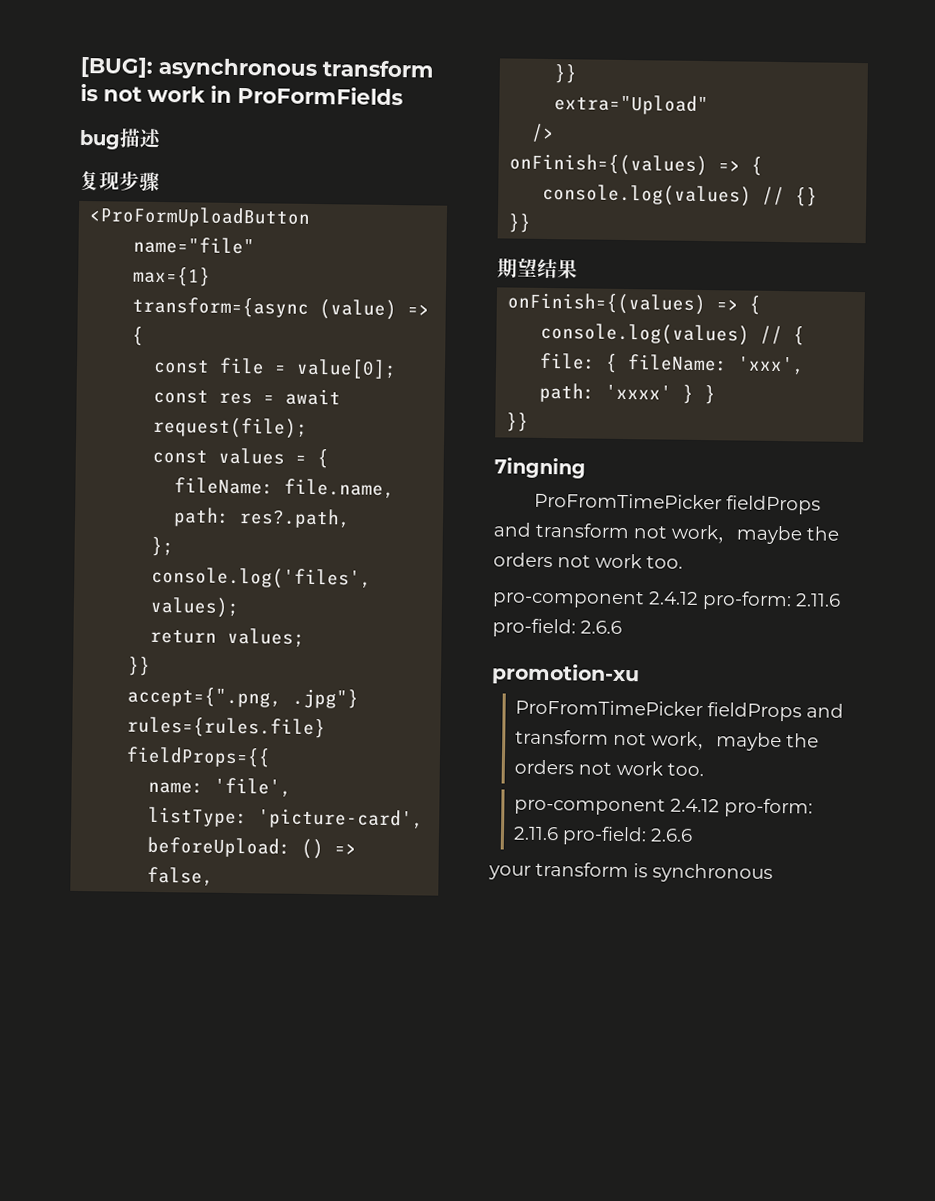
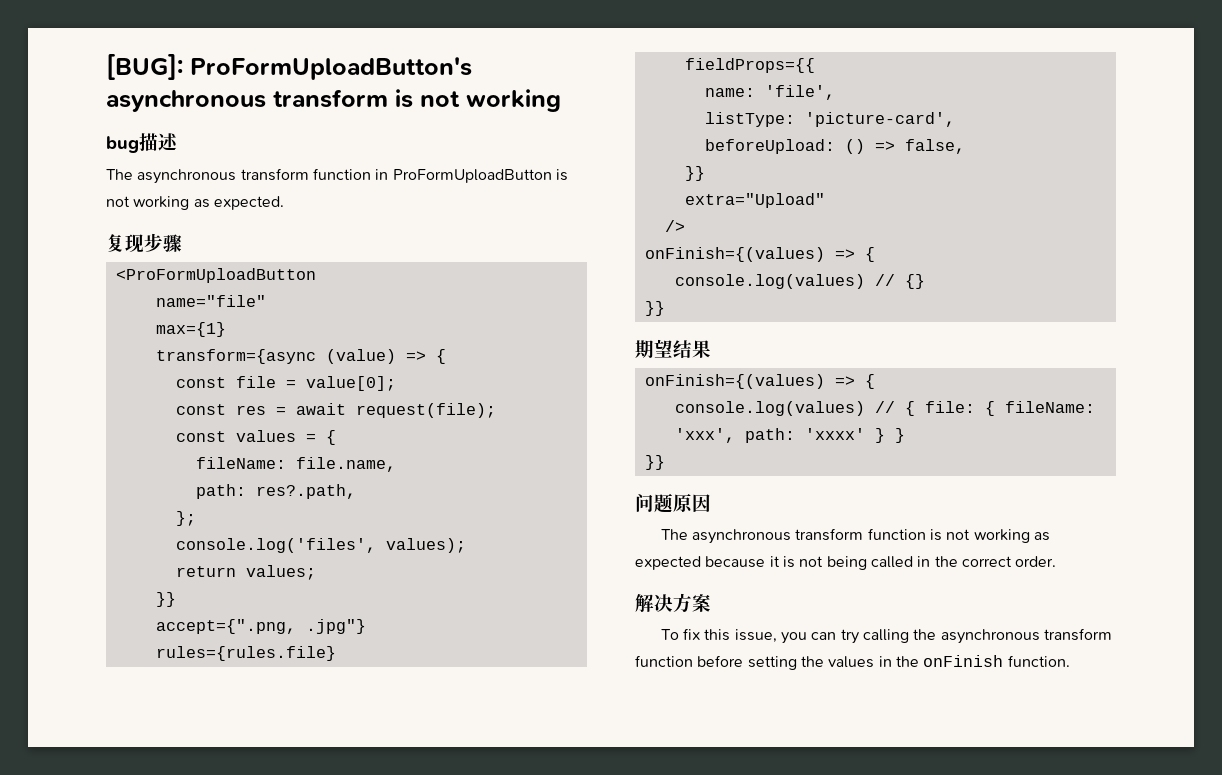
(153, 67) none -> [190,57,472,80] ProFormUploadButton's
[147,85,403,106] work in ProFormFields -> [466,89,561,112] working
(162, 138) none -> [106,168,568,184] [106,196,284,210] // The asynchronous transform function in ProFormUploadButton is not working as expected.
[494,457,586,479] [534,492,822,515] [493,522,839,545] [493,552,683,569] [492,589,841,611] [492,618,622,638] [491,663,640,686] [515,699,845,722] [515,729,820,752] [514,759,705,777] [514,796,814,818] [513,826,694,846] [488,861,773,883] 7ingning // ProFromTimePicker fieldProps and transform not work，maybe the orders not work too. // pro-component 2.4.12 pro-form: 2.11.6 pro-field: 2.6.6 // promotion-xu // ProFromTimePicker fieldProps and transform not work，maybe the orders not work too. // pro-component 2.4.12 pro-form: 2.11.6 pro-field: 2.6.6 // your transform is synchronous -> [635,493,711,513] [660,528,1051,544] [635,556,1057,570] [635,593,711,613] [660,628,1112,644] [635,655,1070,670] 问题原因 // The asynchronous transform function is not working as expected because it is not being called in the correct order. // 解决方案 // To fix this issue, you can try calling the asynchronous transform function before setting the values in the onFinish function.

